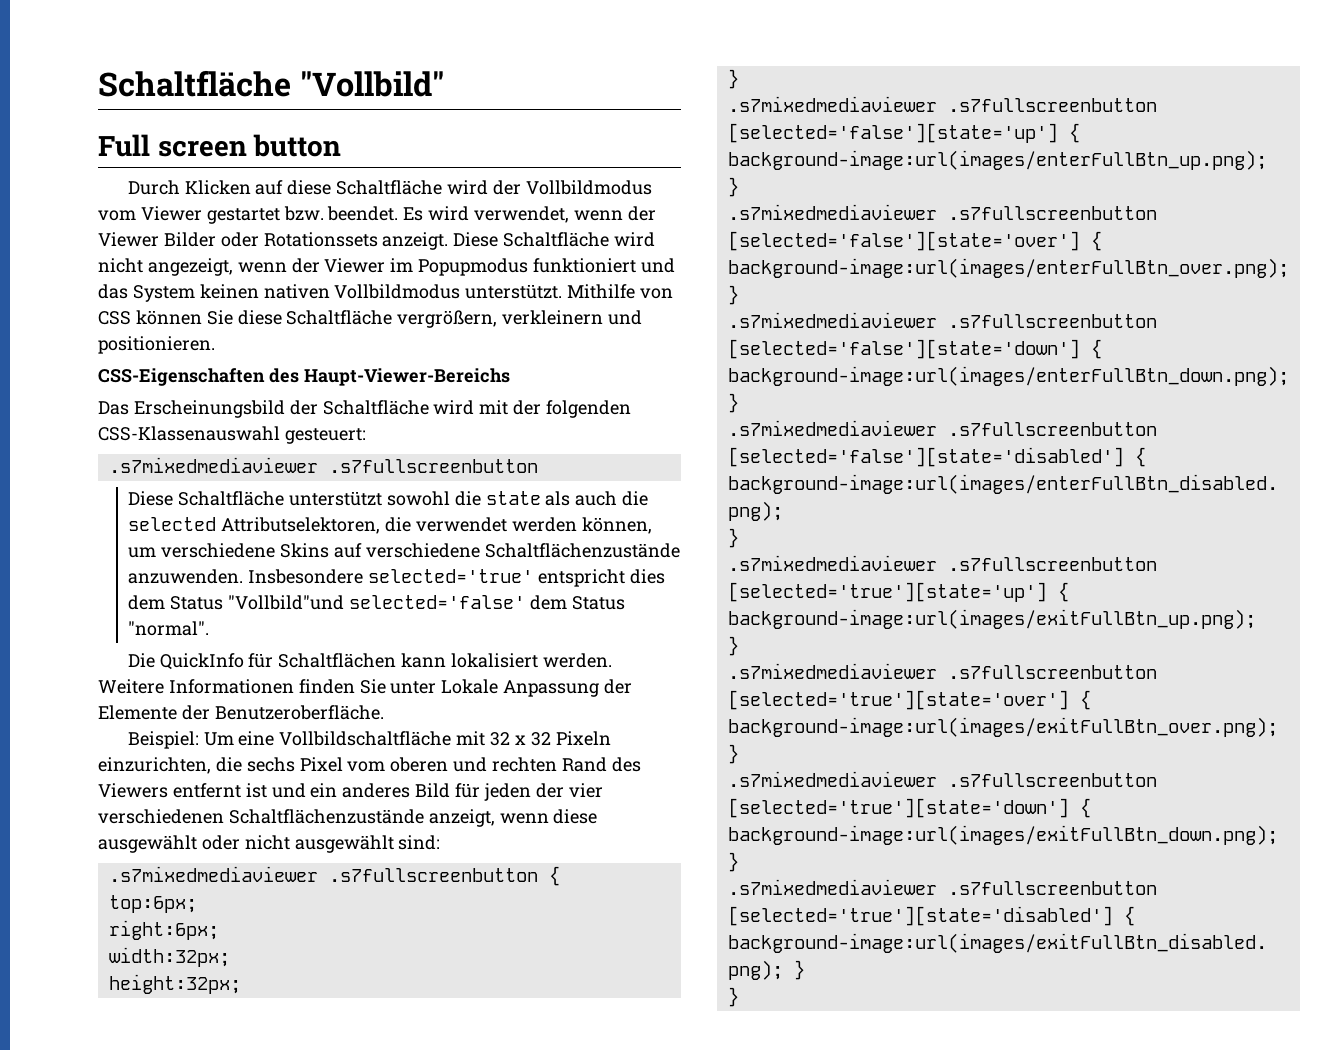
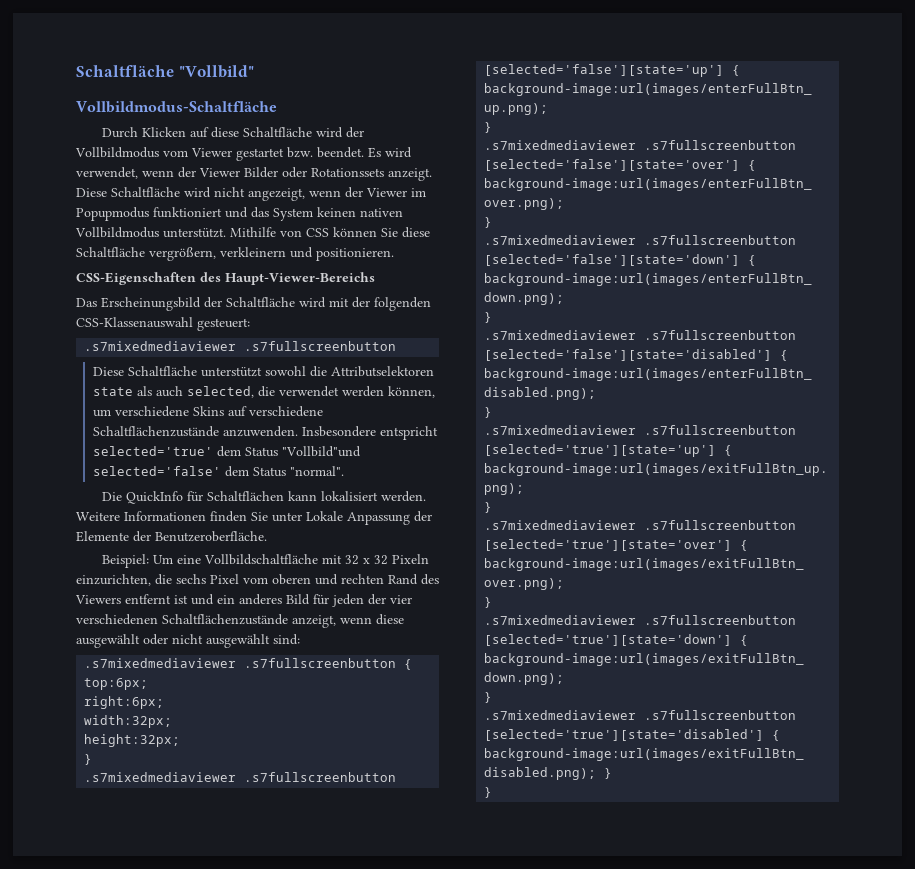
[98,134,342,157] Full screen button -> [76,101,277,113] Vollbildmodus-Schaltfläche
(481, 498) none -> [331,366,435,377] Attributselektoren
[622,491,649,506] [128,517,381,534] die selected Attributselektoren, -> [187,386,255,398] selected,
[367,569,665,587] selected='true' entspricht dies -> [380,426,439,440] [93,446,214,456] entspricht selected='true'

